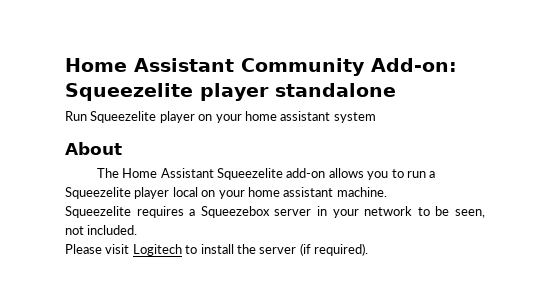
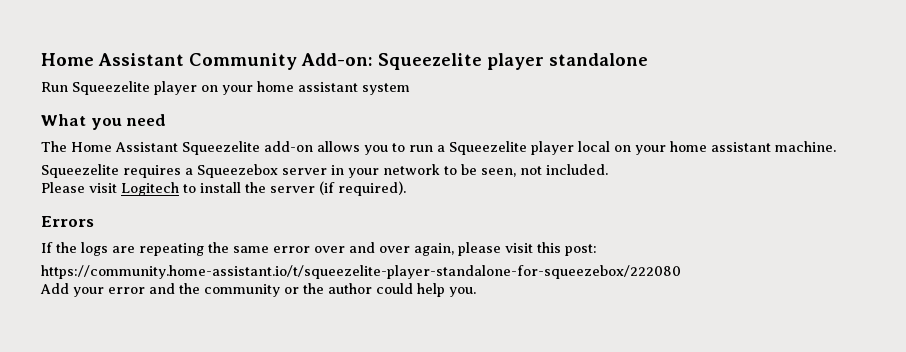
[65,142,122,155] About -> [41,114,167,130] What you need
(368, 249) none -> [41,216,94,227] [41,242,597,256] [41,265,681,279] [40,283,476,297] // Errors // If the logs are repeating the same error over and over again, please visit this post: // https://community.home-assistant.io/t/squeezelite-player-standalone-for-squeezebox/222080 // Add your error and the community or the author could help you.

